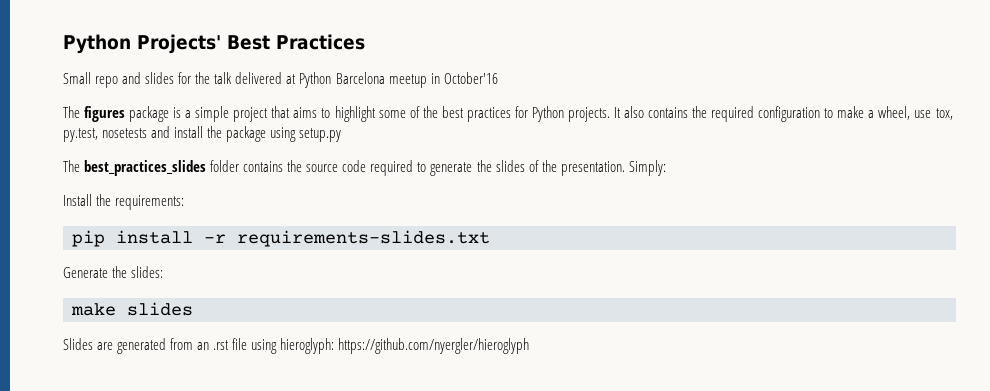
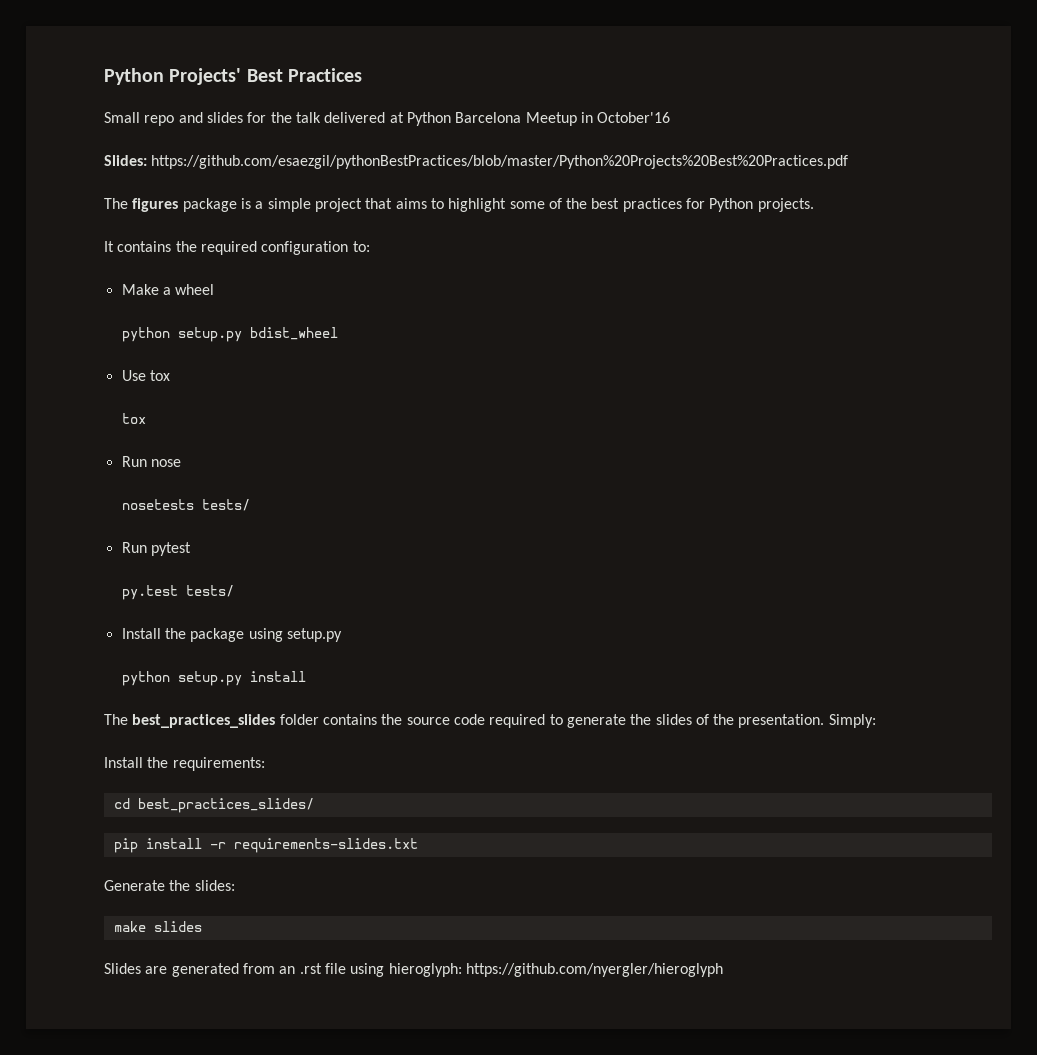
[388,74,427,88] meetup -> [525,112,577,126] Meetup
(498, 78) none -> [104,155,849,169] // Slides: https://github.com/esaezgil/pythonBestPractices/blob/master/Python%20Projects%20Best%20Practices.pdf
[613,106,644,118] It also -> [104,241,114,252] // It
[824,106,953,120] [63,126,204,142] to make a wheel, use tox, py.test, nosetests and install -> [352,241,370,252] [121,284,215,295] [122,327,339,342] [121,370,170,381] [122,413,147,424] [121,456,181,467] [122,499,251,511] [121,542,191,556] [122,585,235,600] [121,628,161,639] to: // Make a wheel // python setup.py bdist_wheel // Use tox // tox // Run nose // nosetests tests/ // Run pytest // py.test tests/ // Install
(342, 135) none -> [122,671,307,686] // python setup.py install
(185, 202) none -> [113,798,314,813] // cd best_practices_slides/

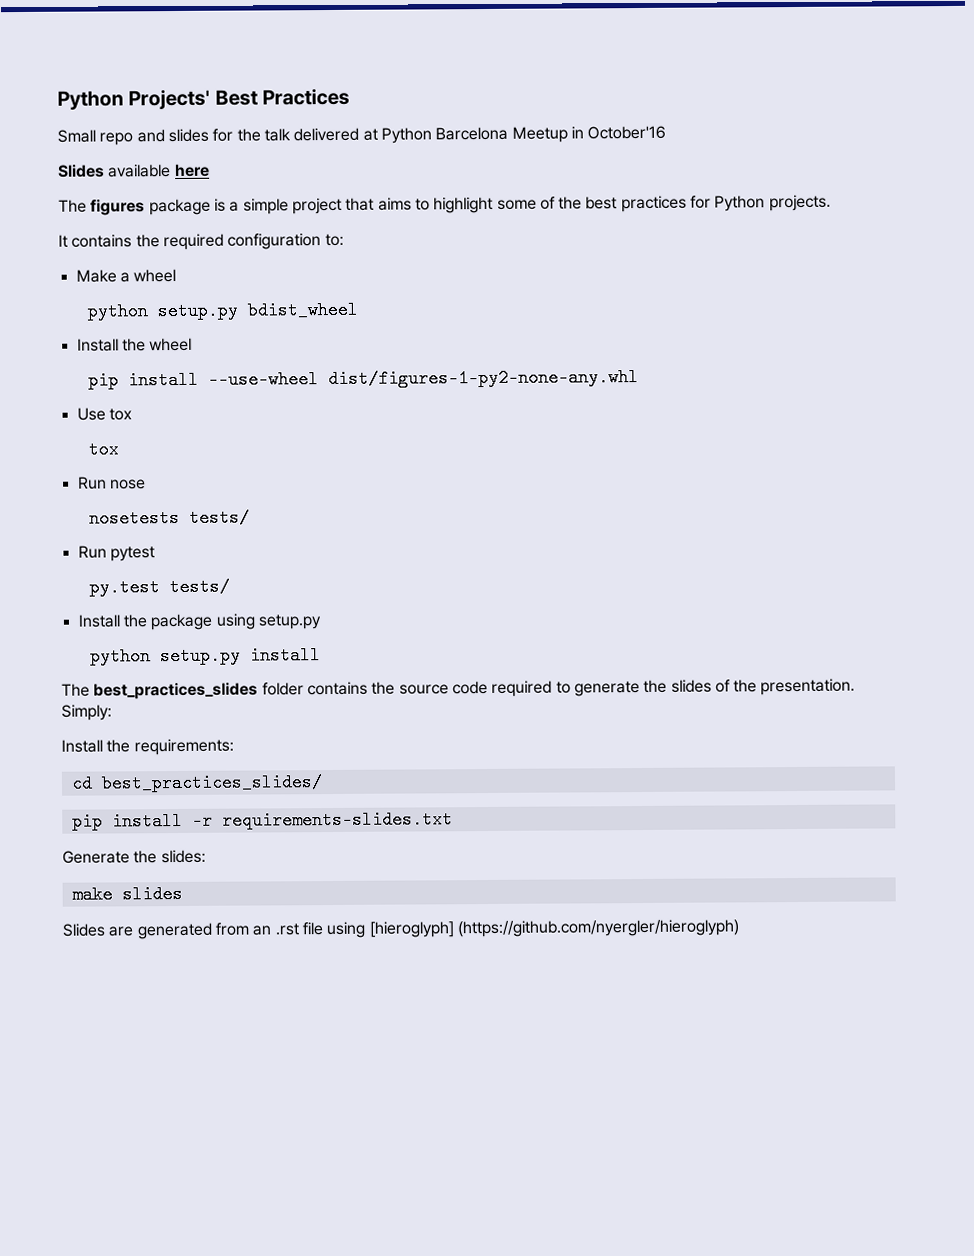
[104,155,849,169] Slides: https://github.com/esaezgil/pythonBestPractices/blob/master/Python%20Projects%20Best%20Practices.pdf -> [57,163,210,178] Slides available here
(339, 333) none -> [76,337,193,352] [87,368,639,390] // Install the wheel // pip install --use-wheel dist/figures-1-py2-none-any.whl
[388,963,723,977] hieroglyph: https://github.com/nyergler/hieroglyph -> [368,919,739,938] [hieroglyph] (https://github.com/nyergler/hieroglyph)

